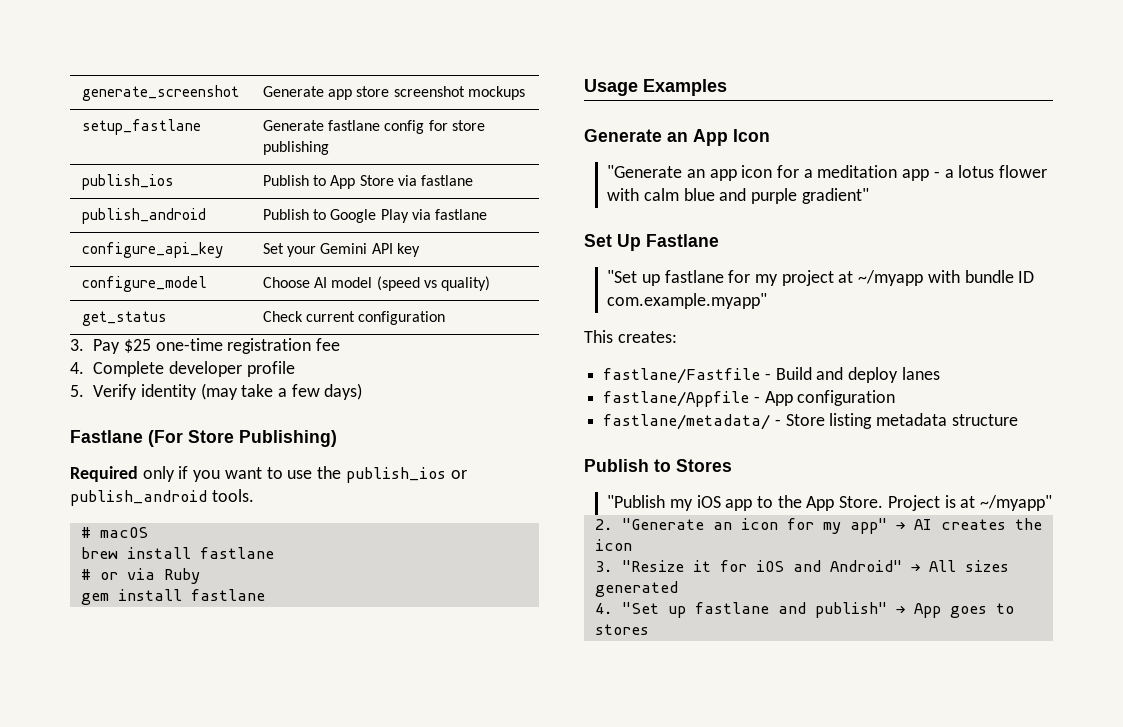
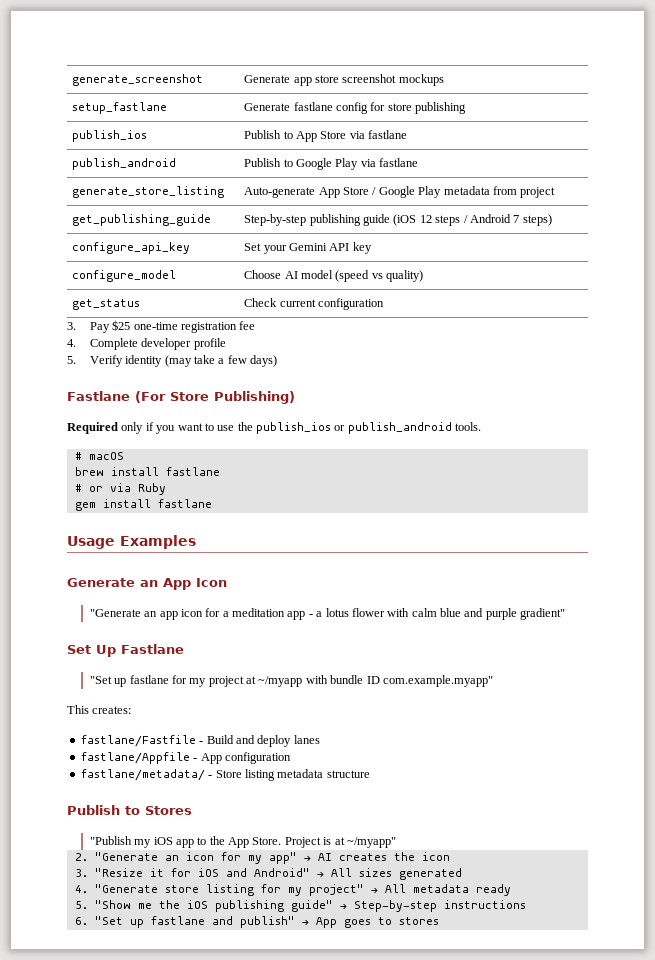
(488, 214) none -> [72,186,225,198] [244,186,556,198] [72,214,212,226] [244,214,552,226] // generate_store_listing | Auto-generate App Store / Google Play metadata from project // get_publishing_guide | Step-by-step publishing guide (iOS 12 steps / Android 7 steps)
(613, 608) none -> [94,884,511,896] [74,900,526,912] [74,917,88,925] "Generate store listing for my project" → All metadata ready // 5. "Show me the iOS publishing guide" → Step-by-step instructions // 6.

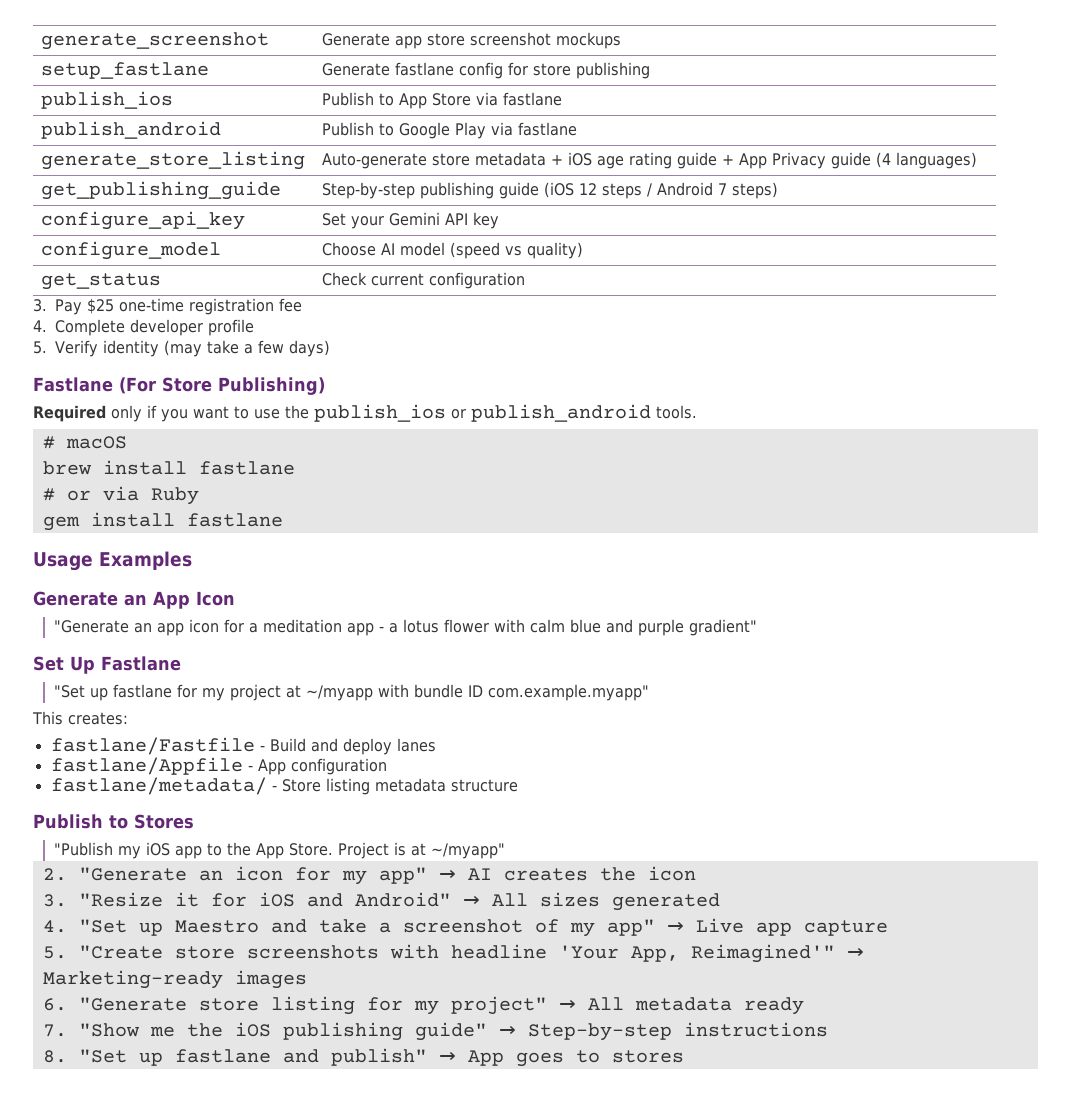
[318,186,556,198] App Store / Google Play metadata from project -> [432,152,978,169] store metadata + iOS age rating guide + App Privacy guide (4 languages)
(88, 889) none -> [78,918,888,937] [42,944,864,963] [42,970,307,989] [42,998,67,1011] "Set up Maestro and take a screenshot of my app" → Live app capture // 5. "Create store screenshots with headline 'Your App, Reimagined'" → Marketing-ready images // 6.
[74,901,88,909] 5. -> [42,1024,67,1037] 7.
[74,917,88,925] 6. -> [42,1050,67,1063] 8.

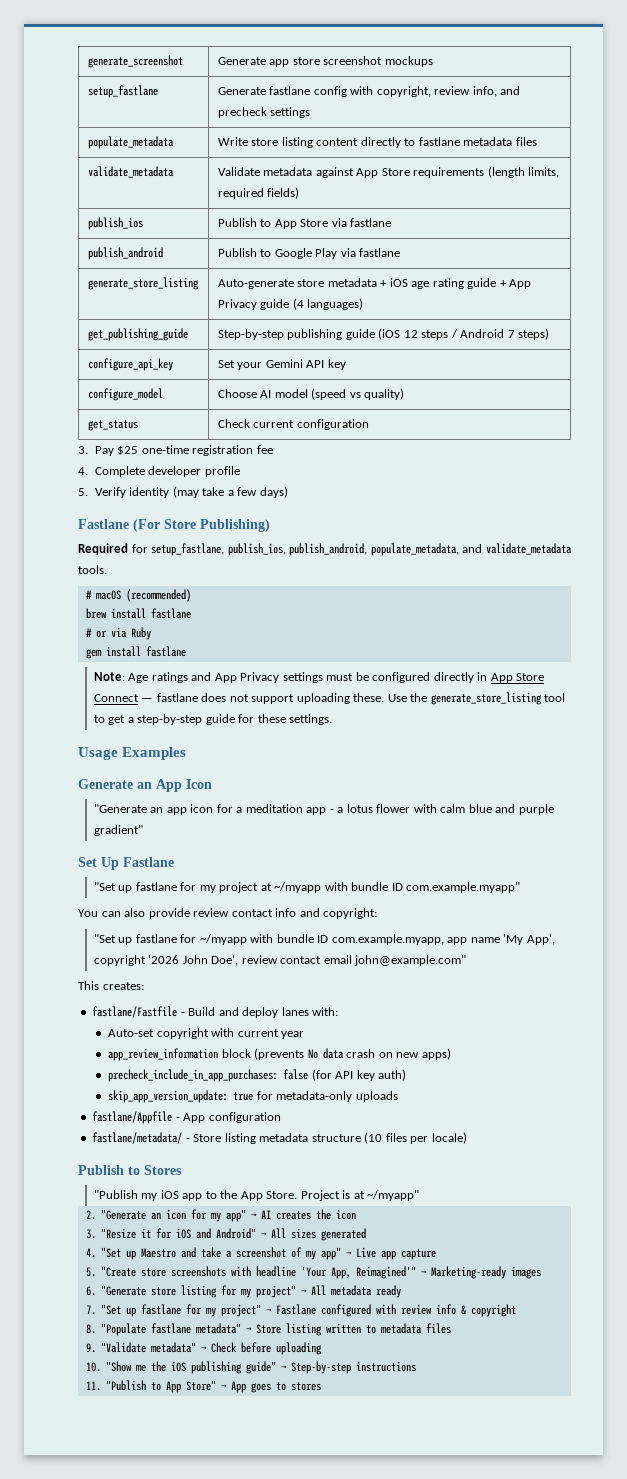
[508,62,651,79] for store publishing -> [350,86,521,97] [217,107,311,118] [87,136,174,149] [217,137,537,148] [87,166,174,178] [217,166,560,178] [217,187,300,199] with copyright, review info, and precheck settings // populate_metadata | Write store listing content directly to fastlane metadata files // validate_metadata | Validate metadata against App Store requirements (length limits, required fields)
[111,404,651,422] only if you want to use the publish_ios or publish_android -> [131,543,572,556] for setup_fastlane, publish_ios, publish_android, populate_metadata, and validate_metadata
(127, 442) none -> [125,589,191,602] (recommended)
(283, 520) none -> [93,672,545,683] [93,692,566,705] [93,714,333,725] // Note: Age ratings and App Privacy settings must be configured directly in App Store Connect — fastlane does not support uploading these. Use the generate_store_listing tool to get a step-by-step guide for these settings.
(649, 692) none -> [78,908,378,919] [93,934,555,945] [93,955,467,966] // You can also provide review contact info and copyright: // "Set up fastlane for ~/myapp with bundle ID com.example.myapp, app name 'My App', copyright '2026 John Doe', review contact email john@example.com"
(436, 745) none -> [312,1007,339,1016] [108,1028,305,1039] [108,1048,451,1061] [108,1069,407,1082] [108,1090,398,1103] with: // Auto-set copyright with current year // app_review_information block (prevents No data crash on new apps) // precheck_include_in_app_purchases: false (for API key auth) // skip_app_version_update: true for metadata-only uploads
(518, 785) none -> [364,1132,467,1144] (10 files per locale)
(67, 1030) none -> [100,1304,516,1317] [85,1323,451,1336] [85,1342,322,1355] [85,1362,101,1372] "Set up fastlane for my project" → Fastlane configured with review info & copyright // 8. "Populate fastlane metadata" → Store listing written to metadata files // 9. "Validate metadata" → Check before uploading // 10.
[42,1048,427,1066] 8. "Set up fastlane and publish" -> [85,1380,216,1393] 11. "Publish to App Store"

